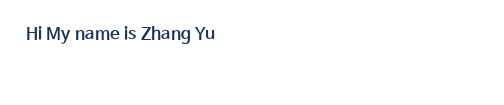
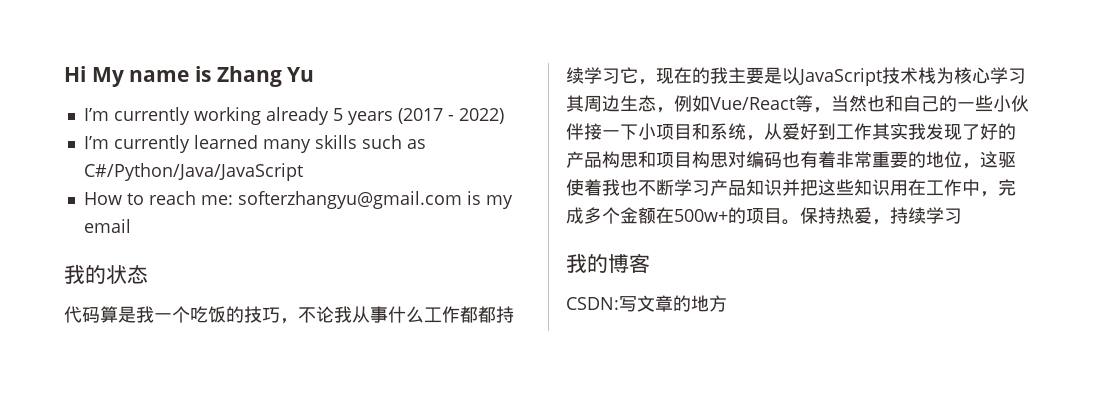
(216, 33) none -> [83,107,504,125] [83,135,426,153] [83,163,303,181] [83,191,513,209] [83,219,131,233] [64,264,148,284] [64,306,514,324] [566,67,1026,86] [566,95,1029,113] [566,123,1016,141] [566,151,1016,169] [566,179,1016,197] [566,207,962,225] [566,253,650,273] [566,295,727,312] // I’m currently working already 5 years (2017 - 2022) // I’m currently learned many skills such as C#/Python/Java/JavaScript // How to reach me: softerzhangyu@gmail.com is my email // 我的状态 // 代码算是我一个吃饭的技巧，不论我从事什么工作都都持续学习它，现在的我主要是以JavaScript技术栈为核心学习其周边生态，例如Vue/React等，当然也和自己的一些小伙伴接一下小项目和系统，从爱好到工作其实我发现了好的产品构思和项目构思对编码也有着非常重要的地位，这驱使着我也不断学习产品知识并把这些知识用在工作中，完成多个金额在500w+的项目。保持热爱，持续学习 // 我的博客 // CSDN:写文章的地方

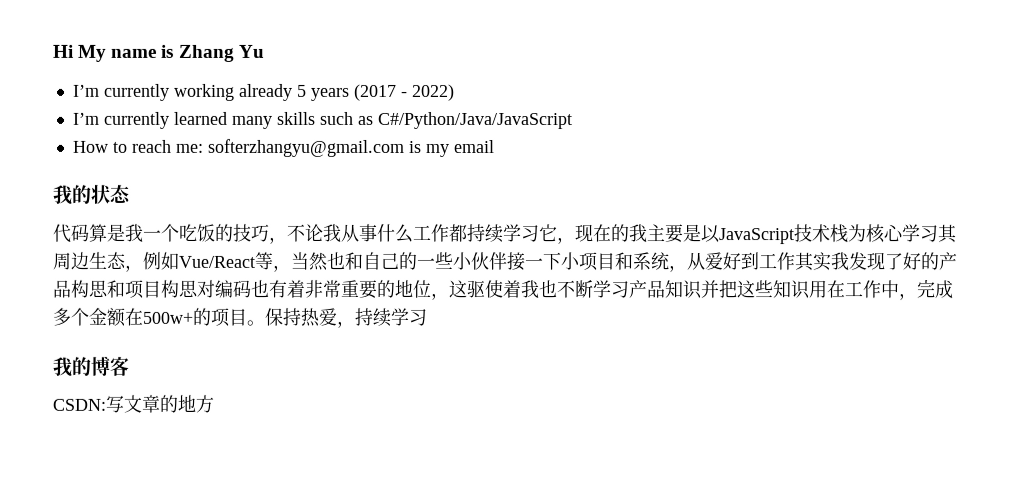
[478,306,496,323] 都 -> (468, 232) none

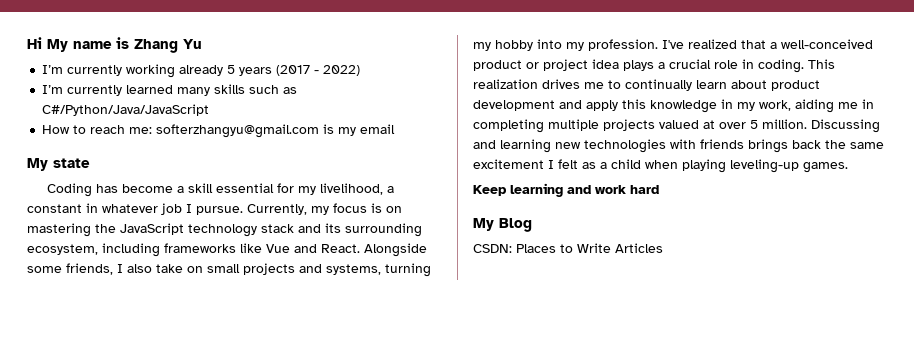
[53,184,132,205] [53,223,958,245] [52,251,957,273] [52,279,953,301] [52,307,427,328] [52,355,129,377] [52,394,214,413] 我的状态 // 代码算是我一个吃饭的技巧，不论我从事什么工作都持续学习它，现在的我主要是以JavaScript技术栈为核心学习其周边生态，例如Vue/React等，当然也和自己的一些小伙伴接一下小项目和系统，从爱好到工作其实我发现了好的产品构思和项目构思对编码也有着非常重要的地位，这驱使着我也不断学习产品知识并把这些知识用在工作中，完成多个金额在500w+的项目。保持热爱，持续学习 // 我的博客 // CSDN:写文章的地方 -> [27,158,90,171] [46,183,394,197] [27,203,402,215] [27,223,422,237] [27,243,427,257] [27,263,431,277] [473,39,873,51] [473,59,835,73] [473,79,820,91] [473,99,874,113] [473,119,880,133] [473,139,884,153] [473,159,848,173] [473,183,659,197] [473,218,532,232] [473,243,663,253] My state // Coding has become a skill essential for my livelihood, a constant in whatever job I pursue. Currently, my focus is on mastering the JavaScript technology stack and its surrounding ecosystem, including frameworks like Vue and React. Alongside some friends, I also take on small projects and systems, turning my hobby into my profession. I've realized that a well-conceived product or project idea plays a crucial role in coding. This realization drives me to continually learn about product development and apply this knowledge in my work, aiding me in completing multiple projects valued at over 5 million. Discussing and learning new technologies with friends brings back the same excitement I felt as a child when playing leveling-up games. // Keep learning and work hard // My Blog // CSDN: Places to Write Articles

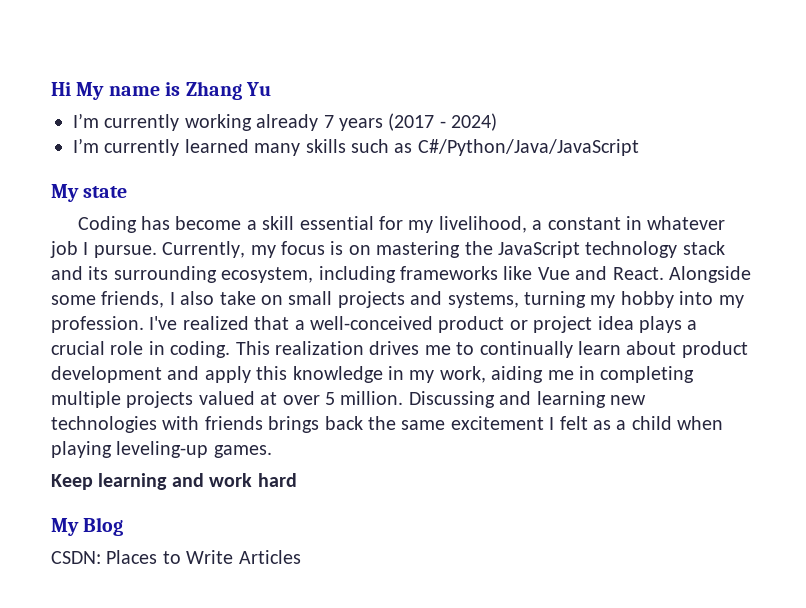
[227,65,236,74] 5 -> [323,115,334,128] 7
[323,65,361,76] 2022) -> [451,113,498,131] 2024)
[42,124,396,138] // How to reach me: softerzhangyu@gmail.com is my email -> (639, 147) none

